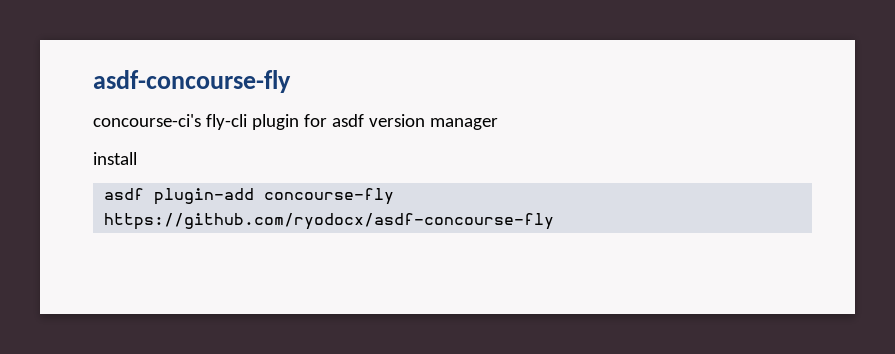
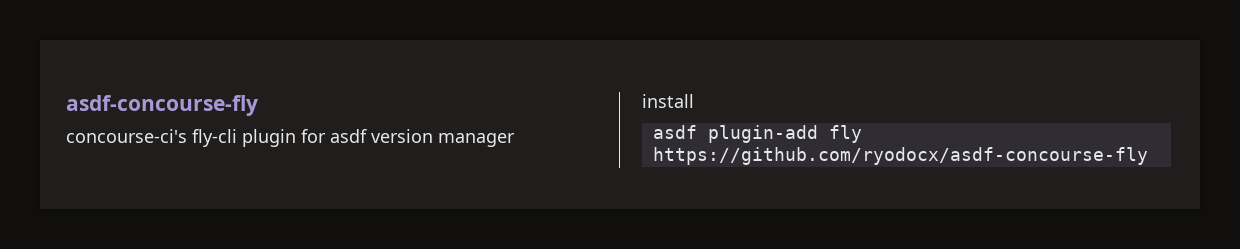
[264,188,395,205] concourse-fly -> [828,125,862,143] fly

